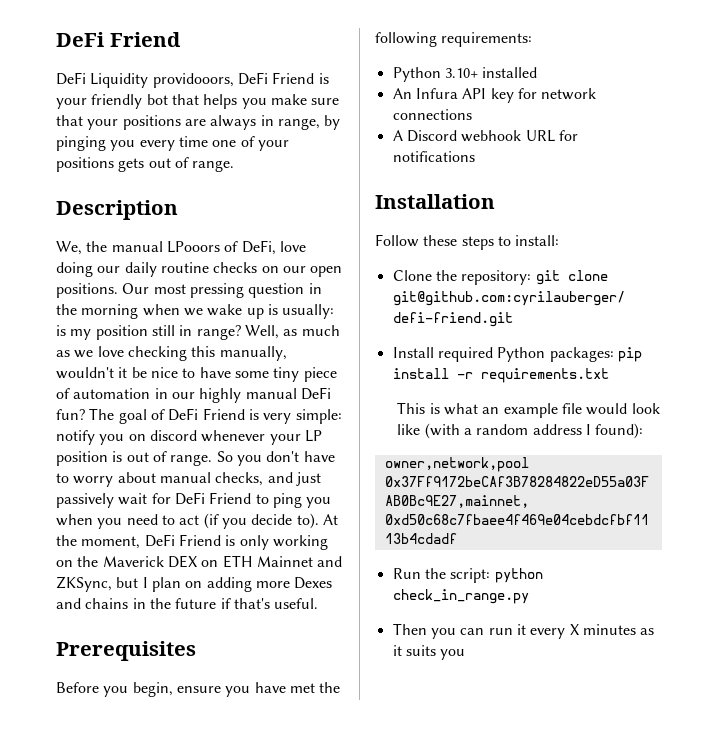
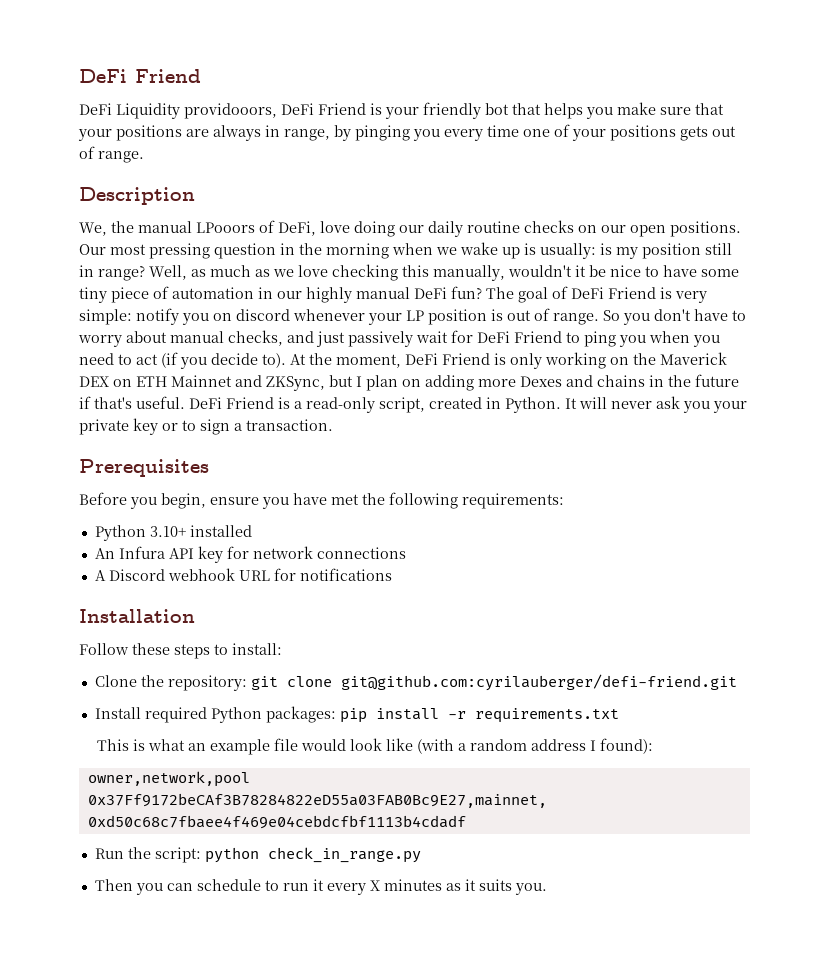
(319, 603) none -> [189,396,747,413] [79,418,333,435] DeFi Friend is a read-only script, created in Python. It will never ask you your private key or to sign a transaction.
(485, 631) none -> [196,879,279,891] schedule to
[440,649,466,660] you -> [514,883,547,895] you.

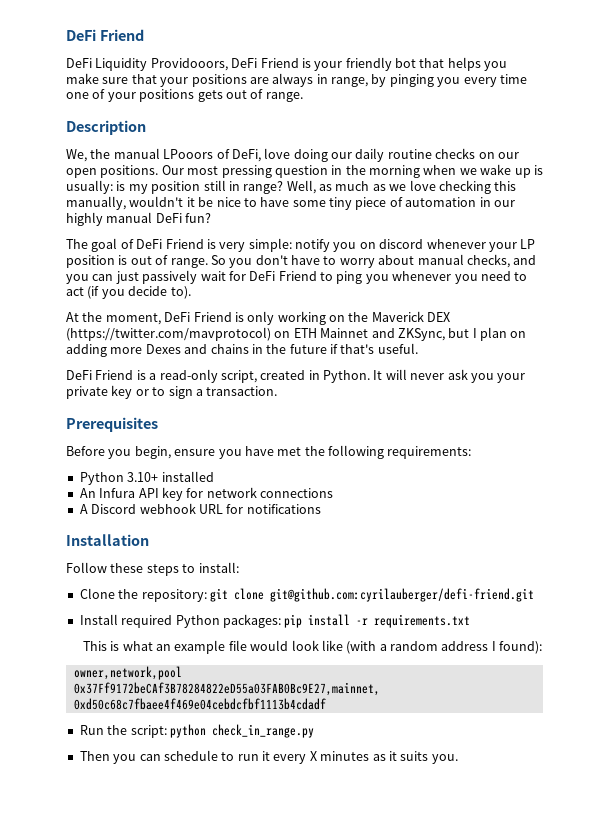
[184,103,277,119] providooors, -> [150,58,228,71] Providooors,
(482, 292) none -> (212, 218) //
(314, 337) none -> [66,274,114,284] you can
[649,331,690,343] when -> [392,271,452,281] whenever
(286, 360) none -> (191, 292) //
(109, 381) none -> [66,327,271,341] (https://twitter.com/mavprotocol)
(185, 402) none -> (418, 348) //

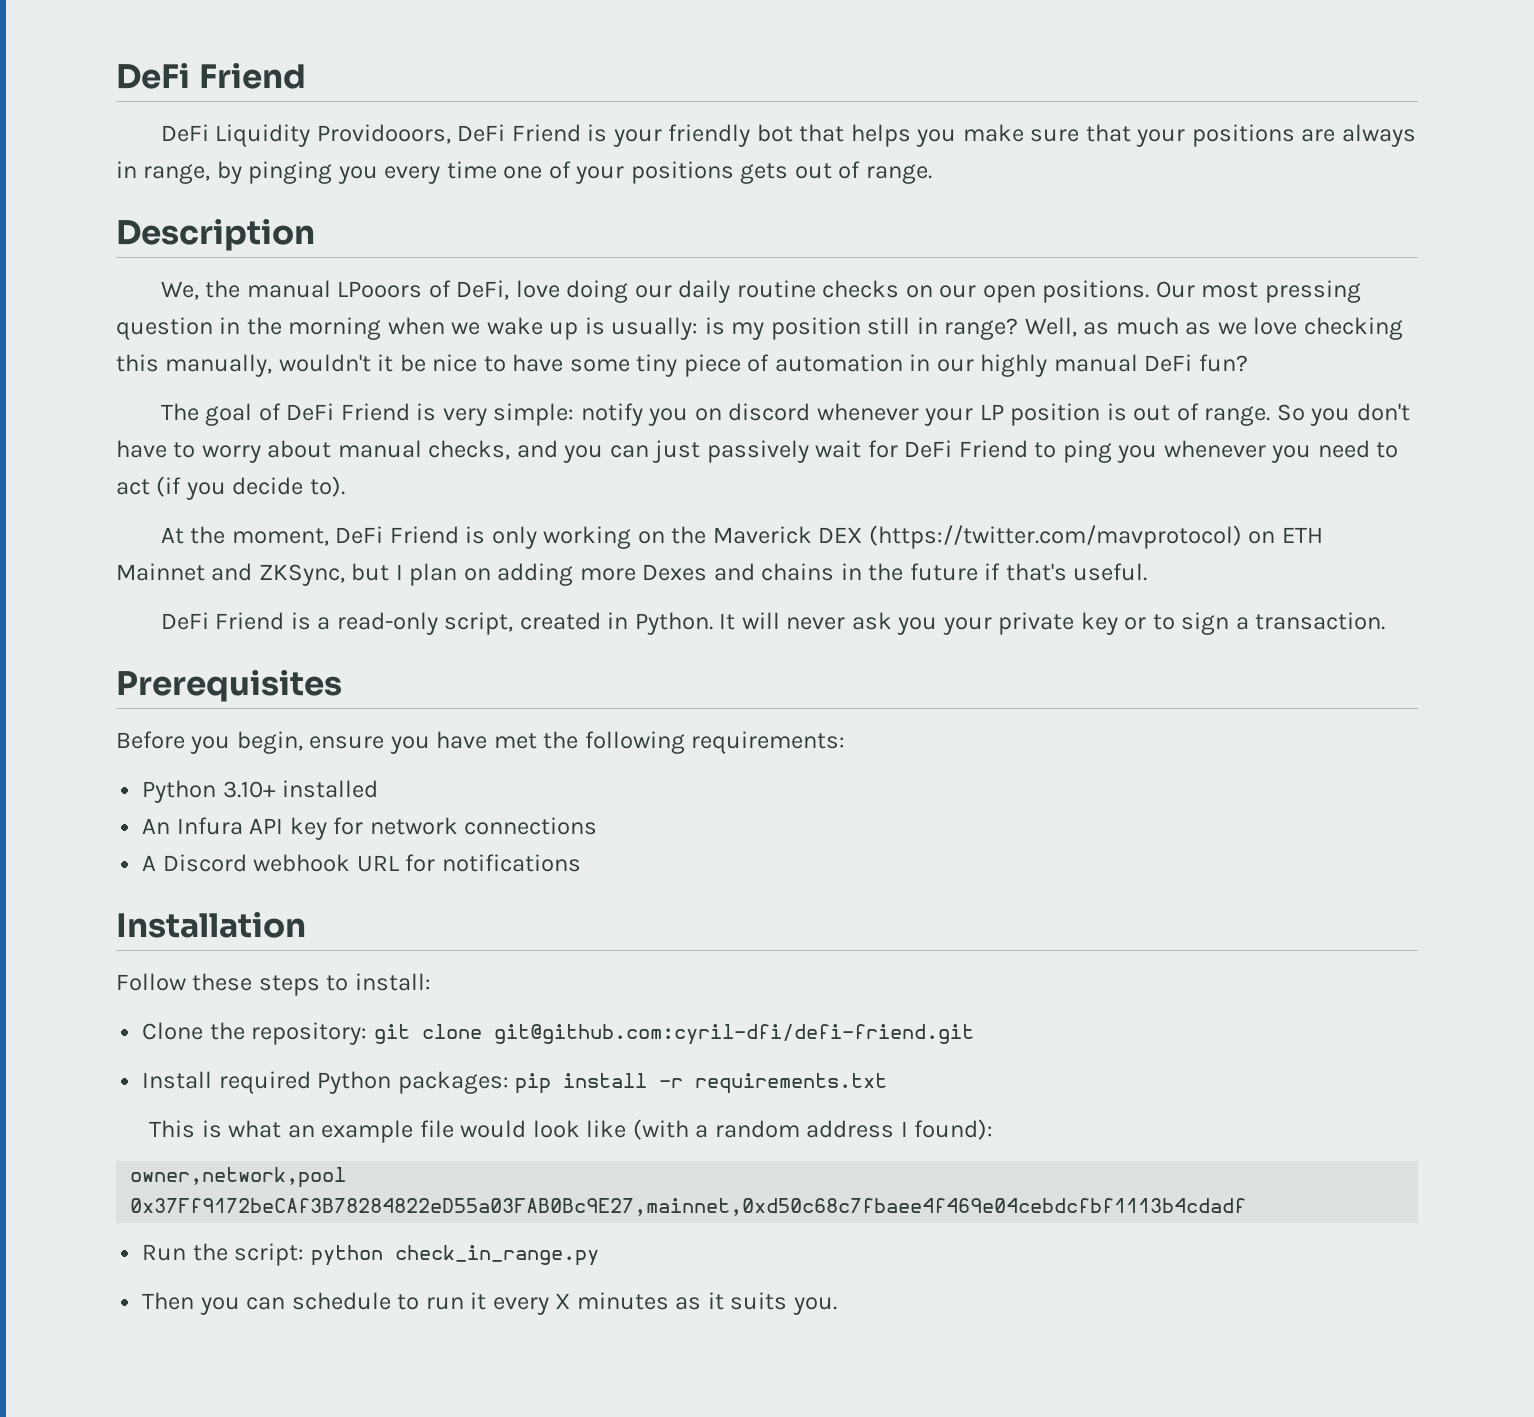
[269,588,534,602] git@github.com:cyrilauberger/defi-friend.git -> [493,1024,974,1045] git@github.com:cyril-dfi/defi-friend.git

